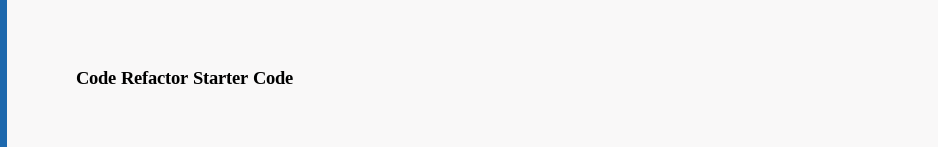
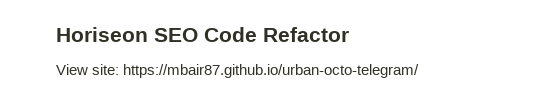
(76, 77) none -> [56,27,198,42] Horiseon SEO
[193,71,293,84] Starter Code -> [56,64,420,78] // View site: https://mbair87.github.io/urban-octo-telegram/

